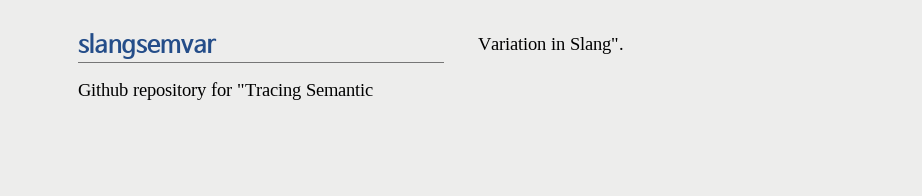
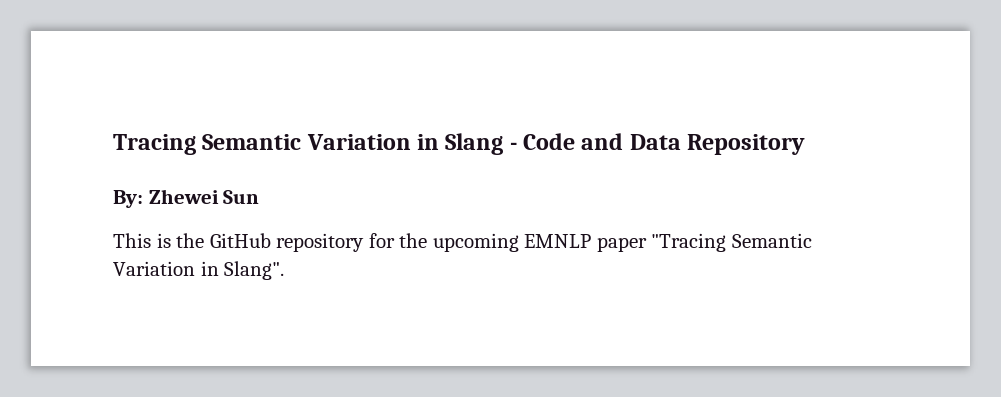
[78,33,217,59] [78,82,232,100] slangsemvar // Github repository for -> [113,133,806,155] [113,189,260,208] [113,233,647,252] Tracing Semantic Variation in Slang - Code and Data Repository // By: Zhewei Sun // This is the GitHub repository for the upcoming EMNLP paper

